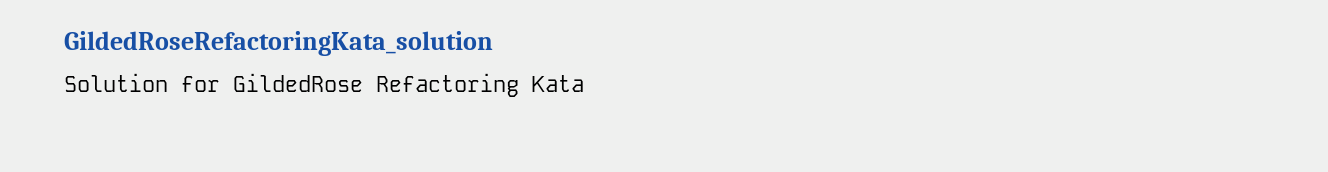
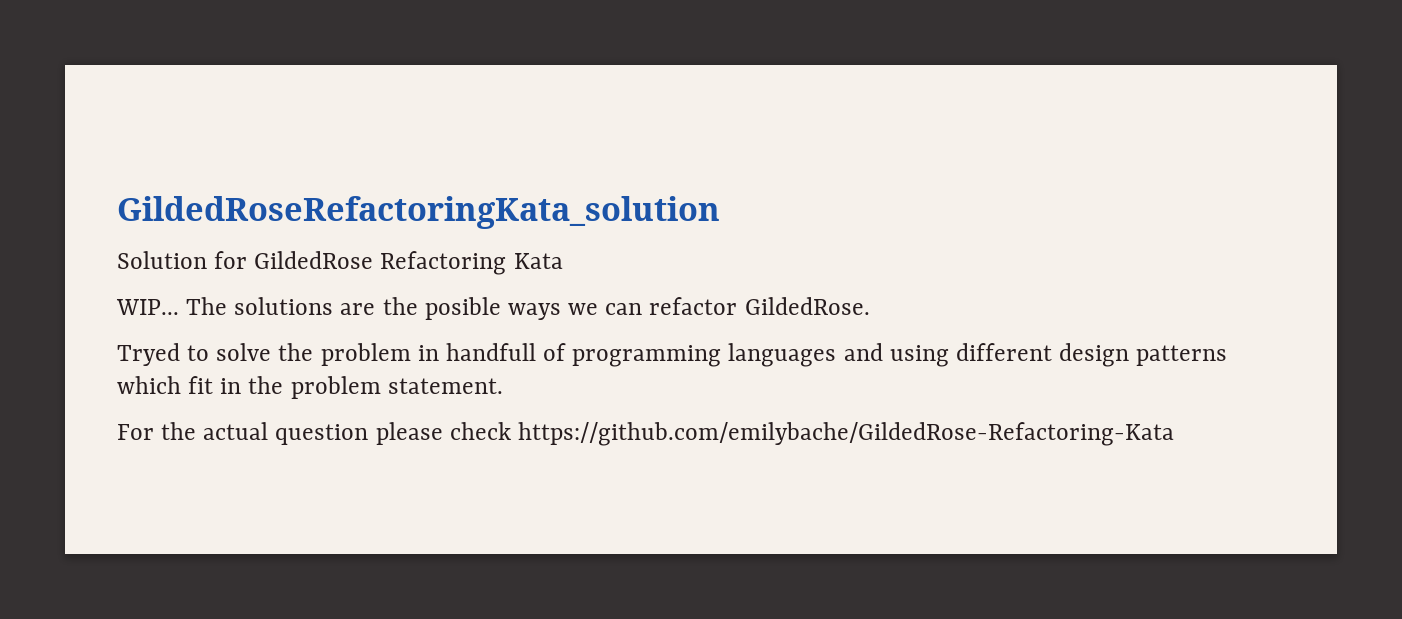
(584, 83) none -> [116,297,870,320] [117,343,1228,367] [117,376,503,399] [117,422,1174,446] // WIP... The solutions are the posible ways we can refactor GildedRose. // Tryed to solve the problem in handfull of programming languages and using different design patterns which fit in the problem statement. // For the actual question please check https://github.com/emilybache/GildedRose-Refactoring-Kata

